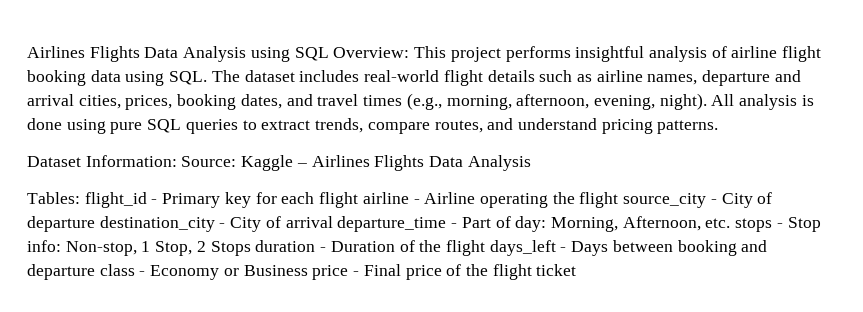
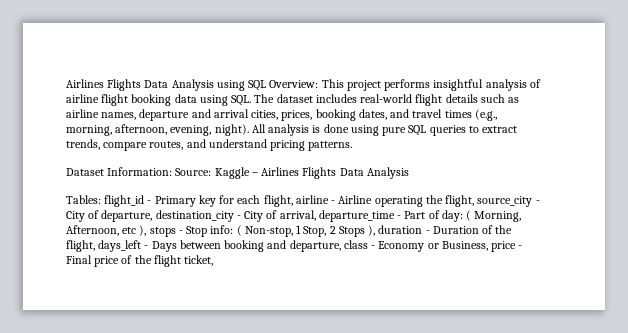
[319,192,359,208] flight -> [263,195,293,207] flight,
[579,192,619,208] flight -> [445,195,475,207] flight,
[27,216,95,232] departure -> [101,210,153,222] departure,
[285,216,333,228] arrival -> [279,210,316,221] arrival,
(547, 224) none -> [466,210,472,221] (
[705,218,731,228] etc. -> [122,225,147,236] etc ),
(61, 246) none -> [236,225,242,236] (
(251, 248) none -> [368,225,376,236] ),
[445,240,485,256] flight -> [66,240,95,252] flight,
[27,264,95,280] departure -> [289,240,341,252] departure,
[243,265,308,276] Business -> [441,241,488,251] Business,
[536,264,577,276] ticket -> [184,255,214,266] ticket,

